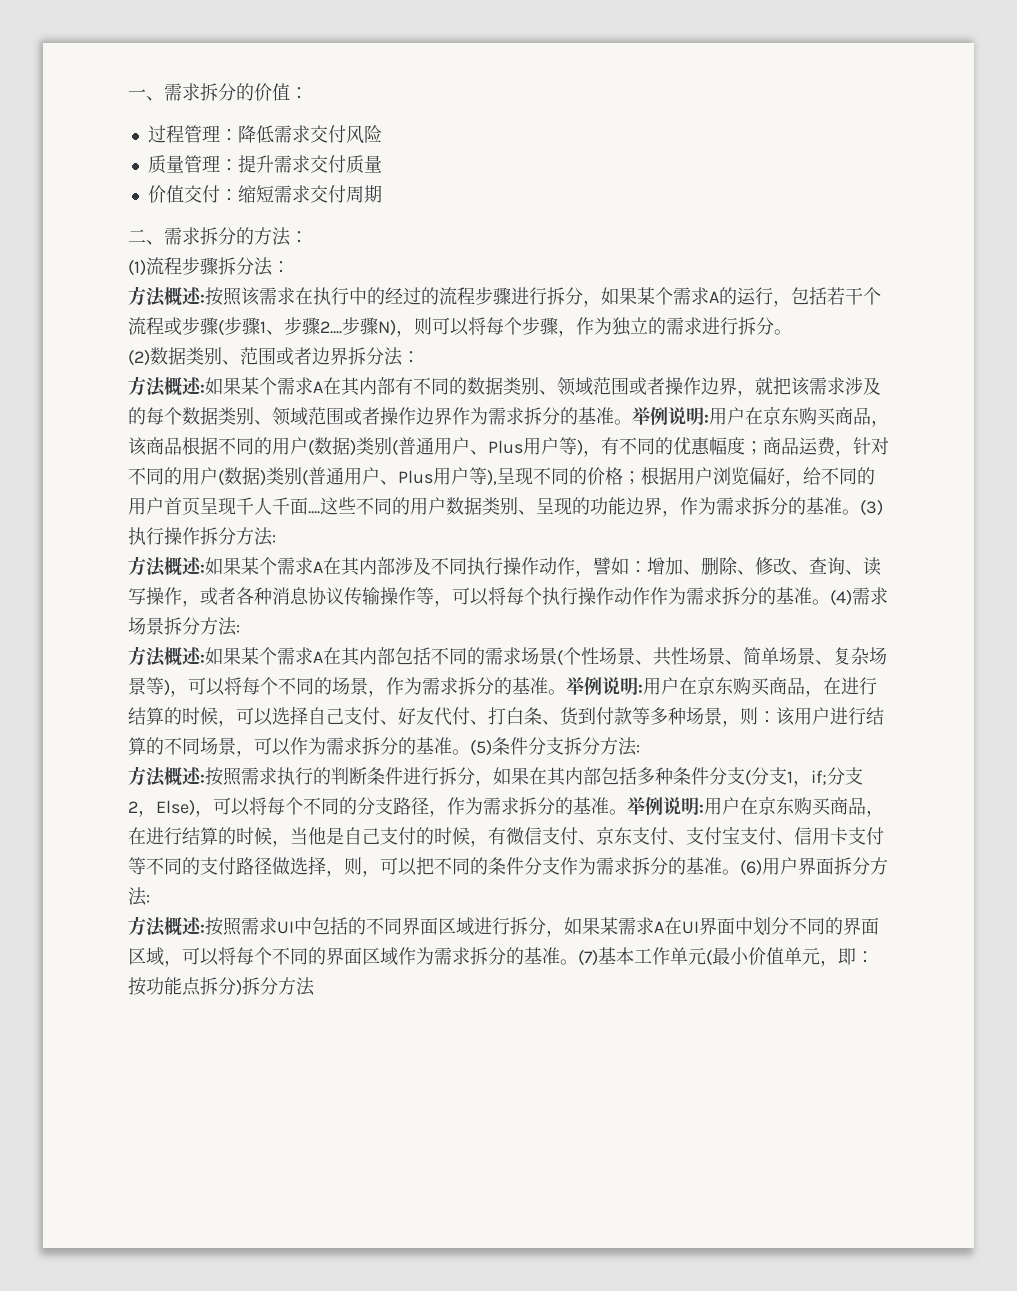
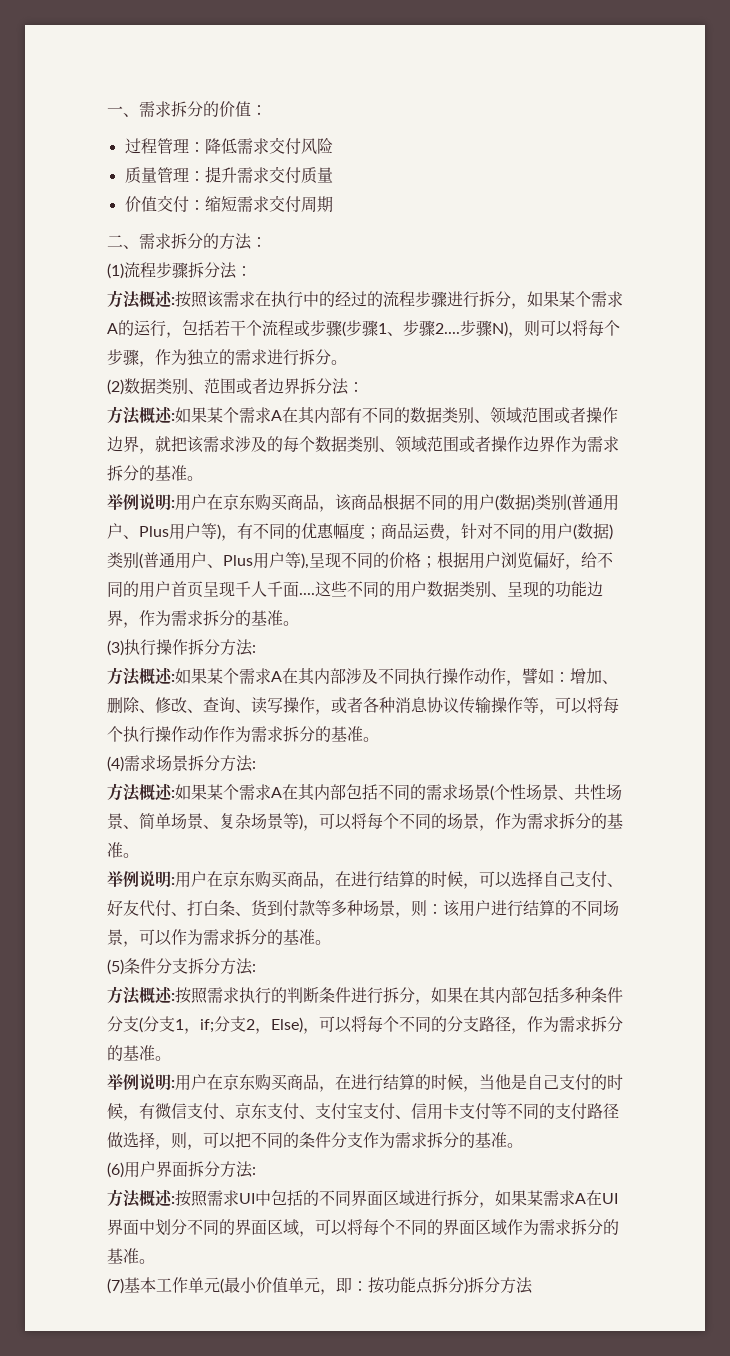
(632, 422) none -> (203, 478) //
(860, 512) none -> (299, 623) //
(830, 602) none -> (379, 739) //
(566, 692) none -> (139, 855) //
(470, 752) none -> (331, 942) //
(627, 812) none -> (171, 1058) //
(740, 872) none -> (523, 1145) //
(578, 962) none -> (155, 1261) //

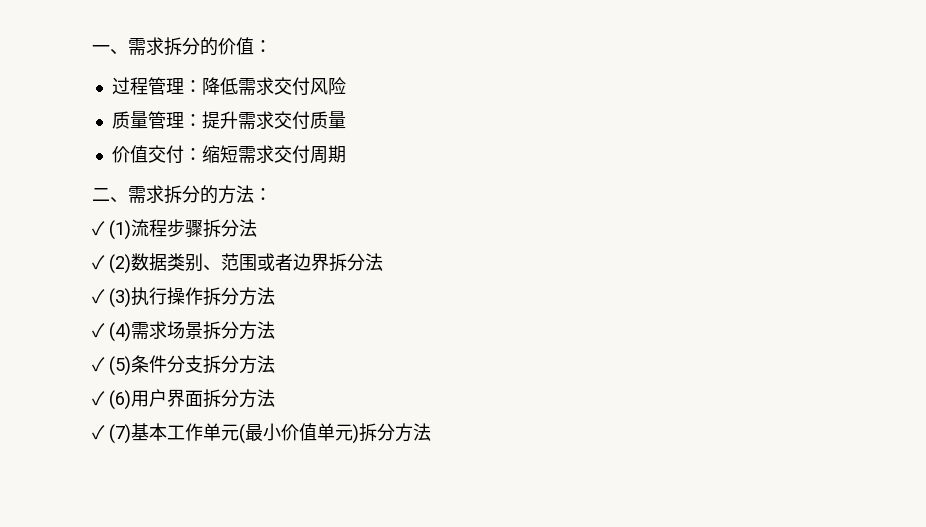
(267, 242) none -> [92,221,105,236] ✓
[236,266,252,276] [107,290,623,309] [107,320,620,338] [107,349,347,367] ： // 方法概述:按照该需求在执行中的经过的流程步骤进行拆分，如果某个需求A的运行，包括若干个流程或步骤(步骤1、步骤2....步骤N)，则可以将每个步骤，作为独立的需求进行拆分。 // -> [92,255,105,270] // ✓
[348,382,364,392] [107,406,618,425] [107,436,619,454] [107,465,203,481] [107,493,619,512] [107,523,613,541] [107,551,613,570] [107,581,603,598] [107,610,299,628] ： // 方法概述:如果某个需求A在其内部有不同的数据类别、领域范围或者操作边界，就把该需求涉及的每个数据类别、领域范围或者操作边界作为需求拆分的基准。 // 举例说明:用户在京东购买商品，该商品根据不同的用户(数据)类别(普通用户、Plus用户等)，有不同的优惠幅度；商品运费，针对不同的用户(数据)类别(普通用户、Plus用户等),呈现不同的价格；根据用户浏览偏好，给不同的用户首页呈现千人千面....这些不同的用户数据类别、呈现的功能边界，作为需求拆分的基准。 // -> [92,289,105,304] // ✓
[252,645,256,653] [107,667,618,686] [107,697,619,715] [107,726,379,743] : // 方法概述:如果某个需求A在其内部涉及不同执行操作动作，譬如：增加、删除、修改、查询、读写操作，或者各种消息协议传输操作等，可以将每个执行操作动作作为需求拆分的基准。 // -> [92,323,105,338] // ✓
[252,761,256,769] [107,783,622,802] [107,813,623,831] [107,842,139,858] [107,871,623,889] [107,900,619,918] [107,929,331,947] : // 方法概述:如果某个需求A在其内部包括不同的需求场景(个性场景、共性场景、简单场景、复杂场景等)，可以将每个不同的场景，作为需求拆分的基准。 // 举例说明:用户在京东购买商品，在进行结算的时候，可以选择自己支付、好友代付、打白条、货到付款等多种场景，则：该用户进行结算的不同场景，可以作为需求拆分的基准。 // -> [92,357,105,372] // ✓
[252,964,256,972] [107,986,623,1005] [107,1016,623,1034] [107,1045,171,1061] [107,1074,623,1092] [107,1103,619,1121] [107,1132,523,1150] : // 方法概述:按照需求执行的判断条件进行拆分，如果在其内部包括多种条件分支(分支1，if;分支2，Else)，可以将每个不同的分支路径，作为需求拆分的基准。 // 举例说明:用户在京东购买商品，在进行结算的时候，当他是自己支付的时候，有微信支付、京东支付、支付宝支付、信用卡支付等不同的支付路径做选择，则，可以把不同的条件分支作为需求拆分的基准。 // -> [92,391,105,406] // ✓
[252,1167,256,1175] [107,1189,618,1208] [107,1219,619,1237] [107,1248,155,1264] : // 方法概述:按照需求UI中包括的不同界面区域进行拆分，如果某需求A在UI界面中划分不同的界面区域，可以将每个不同的界面区域作为需求拆分的基准。 // -> [92,425,105,440] // ✓
[320,1277,464,1295] ，即：按功能点拆分 -> (353, 432) none

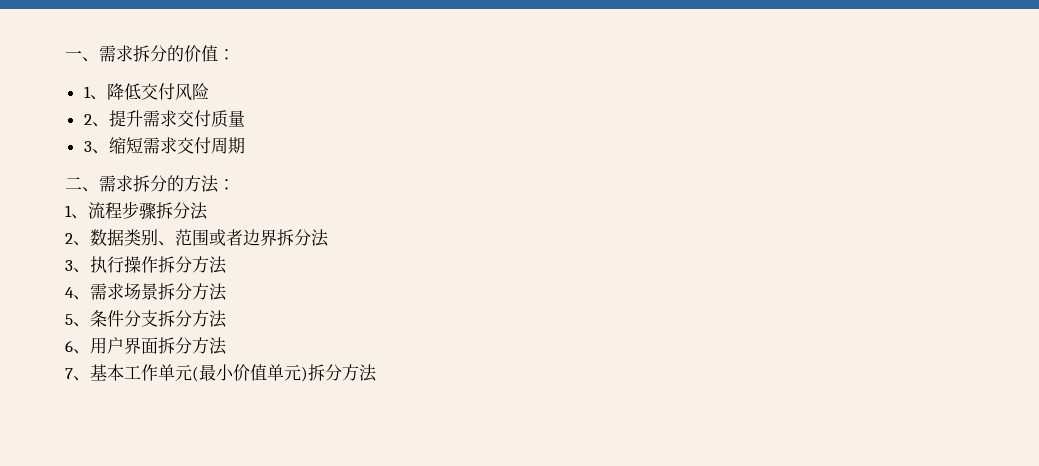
[111,77,274,95] 过程管理：降低需求 -> [83,83,141,100] 1、降低
[111,111,202,129] 质量管理： -> [83,114,109,127] 2、
[111,145,202,164] 价值交付： -> [83,141,109,154] 3、
[92,220,131,240] ✓ (1) -> [65,205,88,219] 1、
[92,254,131,274] ✓ (2) -> [65,233,90,246] 2、
[92,288,131,308] ✓ (3) -> [65,260,90,273] 3、
[92,322,131,342] ✓ (4) -> [65,287,90,300] 4、
[92,356,131,376] ✓ (5) -> [65,314,90,327] 5、
[92,390,131,410] ✓ (6) -> [65,340,90,354] 6、
[92,424,131,444] ✓ (7) -> [65,368,90,381] 7、

